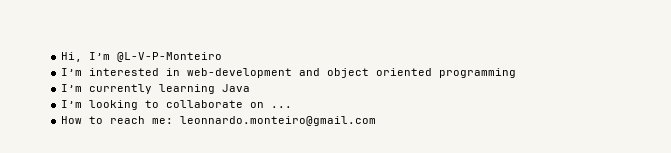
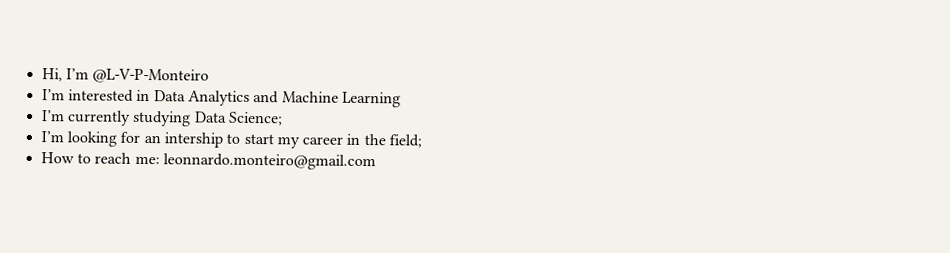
[187,68,517,78] web-development and object oriented programming -> [153,90,401,108] Data Analytics and Machine Learning
[159,84,251,94] learning Java -> [132,110,283,127] studying Data Science;
[145,100,293,108] to collaborate on ... -> [120,131,423,149] for an intership to start my career in the field;

